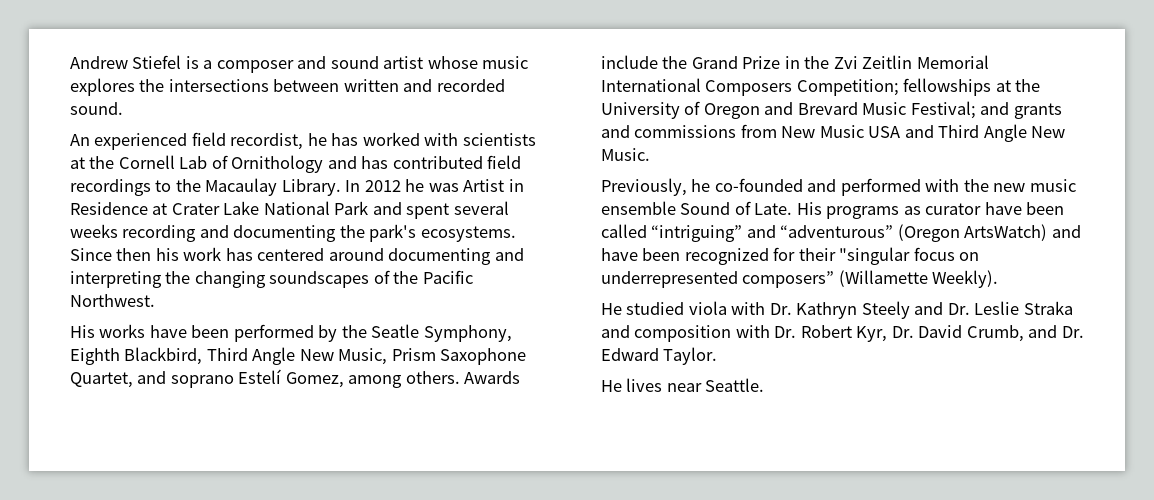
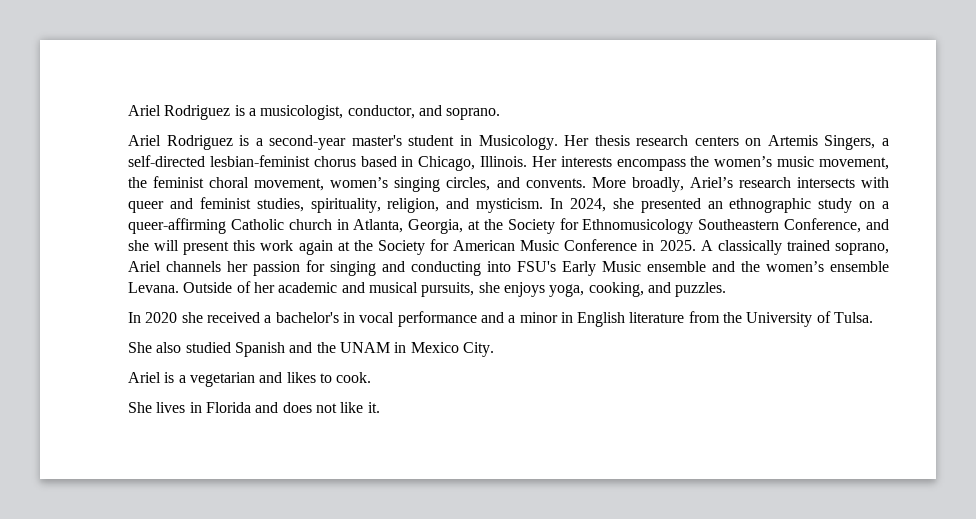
[70,55,529,73] [70,78,505,96] [70,102,123,115] [70,132,536,150] [70,155,522,173] [70,178,524,196] [70,201,509,219] [70,224,516,242] [70,247,524,265] [70,270,473,288] [70,294,155,307] [70,324,512,342] [70,347,527,365] [70,369,521,388] [601,55,989,69] [601,78,1041,96] [601,101,1062,119] [601,124,1066,142] [601,148,650,161] [601,178,1076,196] [601,201,1065,219] [601,224,1081,242] [601,247,980,265] [601,270,999,288] [601,301,1073,319] [601,325,1084,342] [601,347,718,365] [601,378,765,392] Andrew Stiefel is a composer and sound artist whose music explores the intersections between written and recorded sound. // An experienced field recordist, he has worked with scientists at the Cornell Lab of Ornithology and has contributed field recordings to the Macaulay Library. In 2012 he was Artist in Residence at Crater Lake National Park and spent several weeks recording and documenting the park's ecosystems. Since then his work has centered around documenting and interpreting the changing soundscapes of the Pacific Northwest. // His works have been performed by the Seatle Symphony, Eighth Blackbird, Third Angle New Music, Prism Saxophone Quartet, and soprano Estelí Gomez, among others. Awards include the Grand Prize in the Zvi Zeitlin Memorial International Composers Competition; fellowships at the University of Oregon and Brevard Music Festival; and grants and commissions from New Music USA and Third Angle New Music. // Previously, he co-founded and performed with the new music ensemble Sound of Late. His programs as curator have been called “intriguing” and “adventurous” (Oregon ArtsWatch) and have been recognized for their "singular focus on underrepresented composers” (Willamette Weekly). // He studied viola with Dr. Kathryn Steely and Dr. Leslie Straka and composition with Dr. Robert Kyr, Dr. David Crumb, and Dr. Edward Taylor. // He lives near Seattle. -> [128,105,501,120] [128,135,889,150] [128,155,889,171] [128,176,889,192] [128,197,889,213] [128,218,889,234] [128,239,889,255] [128,260,889,276] [128,281,727,297] [128,311,874,327] [128,342,494,357] [128,372,372,387] [128,402,380,413] Ariel Rodriguez is a musicologist, conductor, and soprano. // Ariel Rodriguez is a second-year master's student in Musicology. Her thesis research centers on Artemis Singers, a self-directed lesbian-feminist chorus based in Chicago, Illinois. Her interests encompass the women’s music movement, the feminist choral movement, women’s singing circles, and convents. More broadly, Ariel’s research intersects with queer and feminist studies, spirituality, religion, and mysticism. In 2024, she presented an ethnographic study on a queer-affirming Catholic church in Atlanta, Georgia, at the Society for Ethnomusicology Southeastern Conference, and she will present this work again at the Society for American Music Conference in 2025. A classically trained soprano, Ariel channels her passion for singing and conducting into FSU's Early Music ensemble and the women’s ensemble Levana. Outside of her academic and musical pursuits, she enjoys yoga, cooking, and puzzles. // In 2020 she received a bachelor's in vocal performance and a minor in English literature from the University of Tulsa. // She also studied Spanish and the UNAM in Mexico City. // Ariel is a vegetarian and likes to cook. // She lives in Florida and does not like it.

